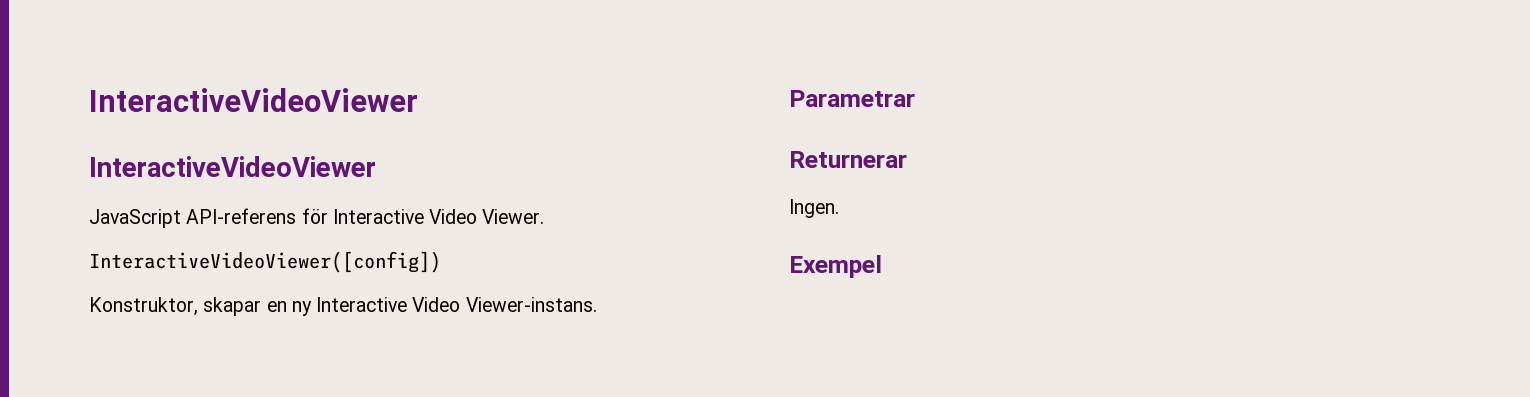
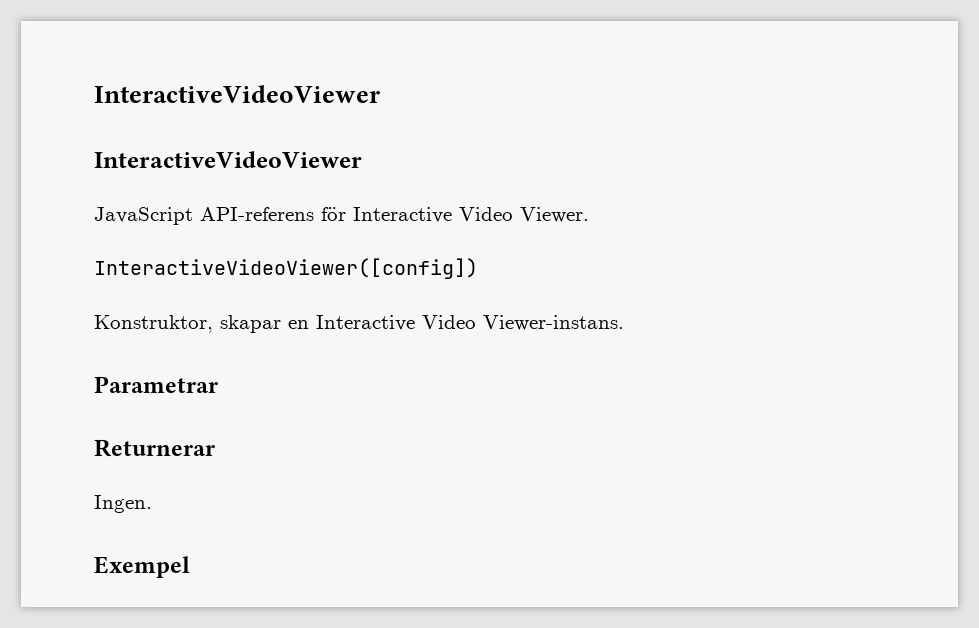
[291,301,312,316] ny -> (309, 324) none

